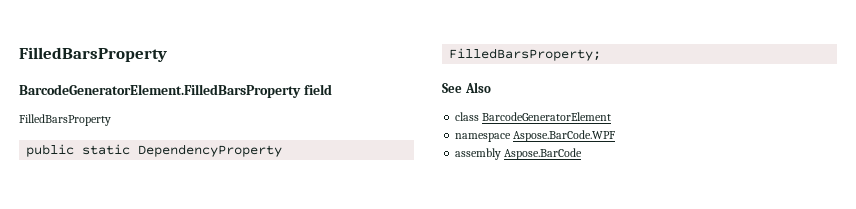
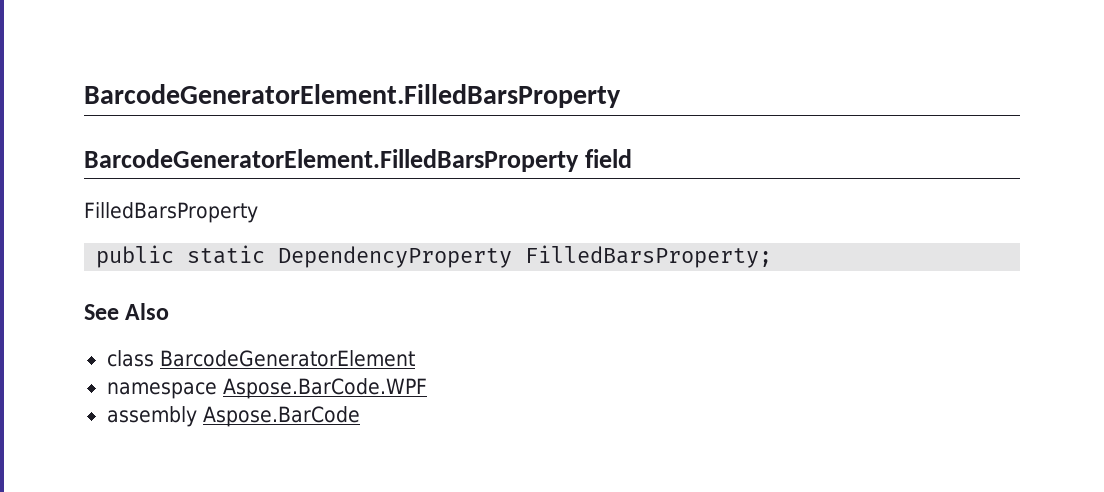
[19,47,167,62] FilledBarsProperty -> [84,84,621,108] BarcodeGeneratorElement.FilledBarsProperty

